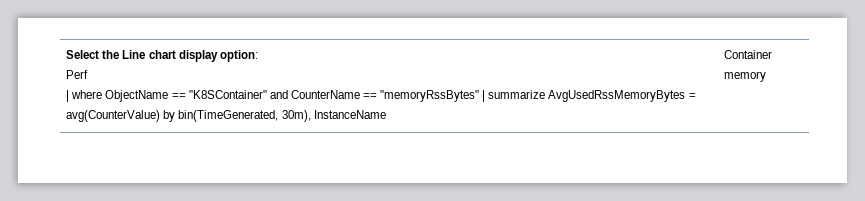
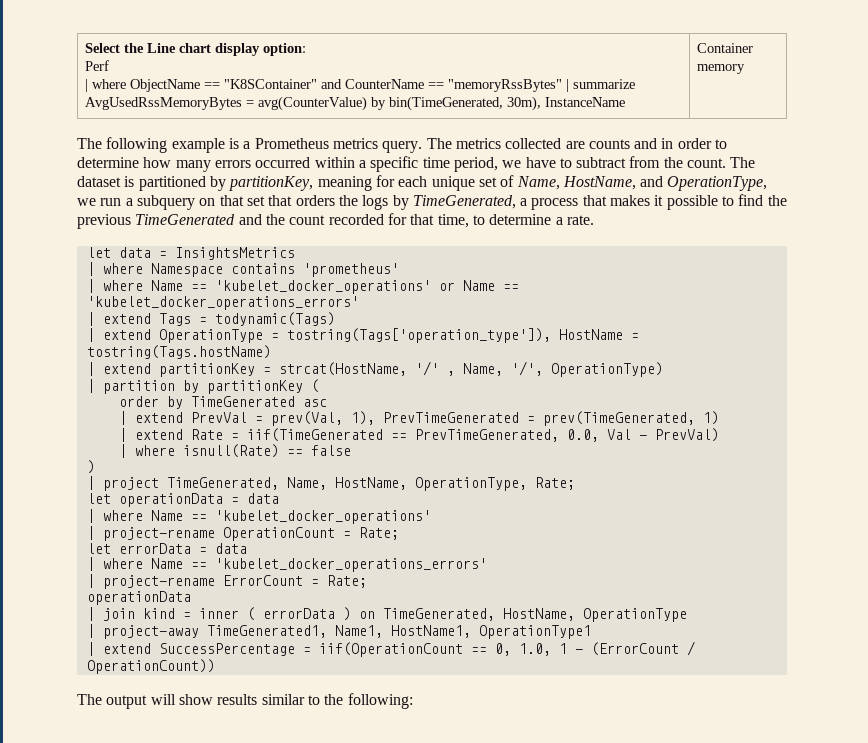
(767, 76) none -> [77,137,728,153] [77,156,756,172] [77,175,768,191] [77,194,787,210] [77,213,594,229] [86,247,295,260] [86,262,399,277] [86,279,519,294] [86,296,359,310] [86,312,335,326] [86,328,639,343] [86,345,271,359] [86,361,663,377] [86,379,319,394] [118,396,327,409] [118,411,719,426] [118,428,719,442] [118,444,351,458] [86,460,95,474] [86,476,575,491] [86,493,279,507] [86,509,431,524] [86,526,399,541] [86,543,247,554] [86,557,487,572] [86,574,367,589] [86,591,191,605] [86,607,687,622] [86,624,591,639] [86,641,695,657] [86,659,215,674] [77,693,413,709] // The following example is a Prometheus metrics query. The metrics collected are counts and in order to determine how many errors occurred within a specific time period, we have to subtract from the count. The dataset is partitioned by partitionKey, meaning for each unique set of Name, HostName, and OperationType, we run a subquery on that set that orders the logs by TimeGenerated, a process that makes it possible to find the previous TimeGenerated and the count recorded for that time, to determine a rate. // let data = InsightsMetrics // | where Namespace contains 'prometheus' // | where Name == 'kubelet_docker_operations' or Name == 'kubelet_docker_operations_errors' // | extend Tags = todynamic(Tags) // | extend OperationType = tostring(Tags['operation_type']), HostName = tostring(Tags.hostName) // | extend partitionKey = strcat(HostName, '/' , Name, '/', OperationType) // | partition by partitionKey ( // order by TimeGenerated asc // | extend PrevVal = prev(Val, 1), PrevTimeGenerated = prev(TimeGenerated, 1) // | extend Rate = iif(TimeGenerated == PrevTimeGenerated, 0.0, Val - PrevVal) // | where isnull(Rate) == false // ) // | project TimeGenerated, Name, HostName, OperationType, Rate; // let operationData = data // | where Name == 'kubelet_docker_operations' // | project-rename OperationCount = Rate; // let errorData = data // | where Name == 'kubelet_docker_operations_errors' // | project-rename ErrorCount = Rate; // operationData // | join kind = inner ( errorData ) on TimeGenerated, HostName, OperationType // | project-away TimeGenerated1, Name1, HostName1, OperationType1 // | extend SuccessPercentage = iif(OperationCount == 0, 1.0, 1 - (ErrorCount / OperationCount)) // The output will show results similar to the following:

